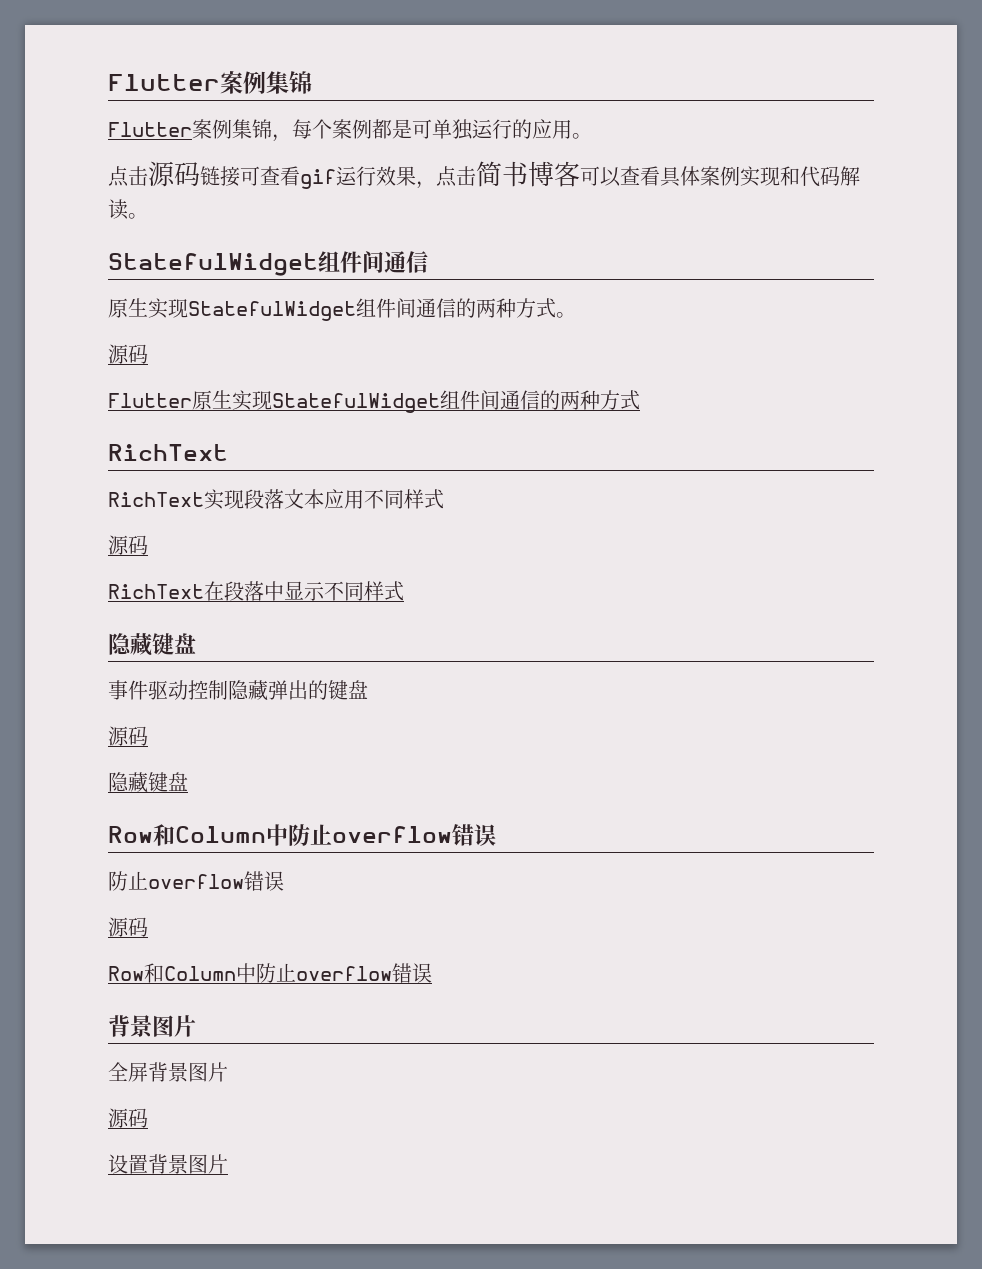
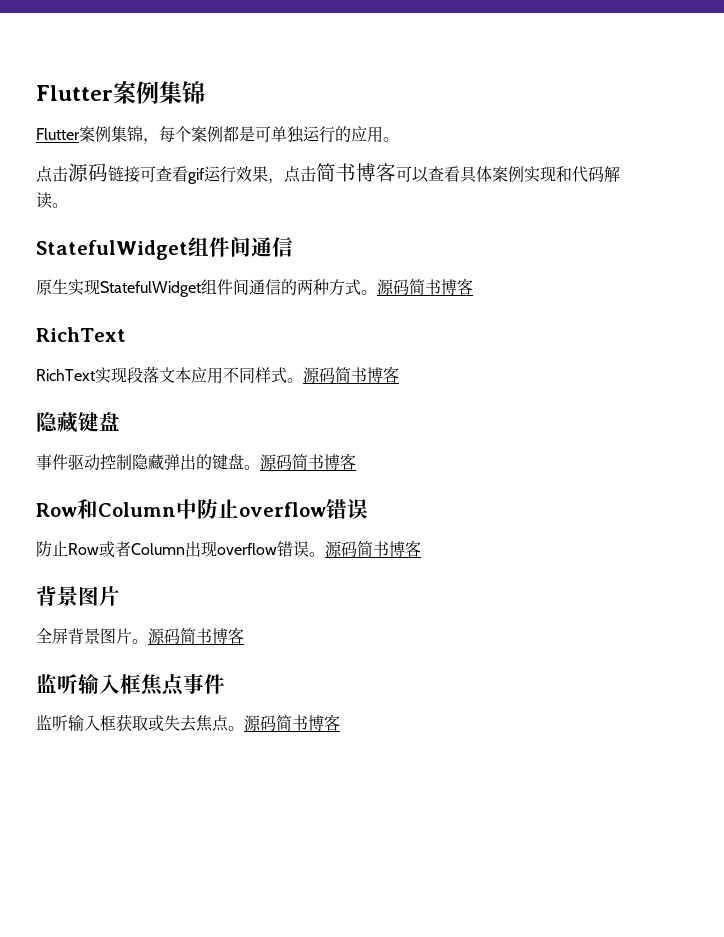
[108,344,148,364] [108,390,640,413] // 源码 // Flutter原生实现StatefulWidget组件间通信的两种方式 -> [377,278,473,295] 源码简书博客
[108,535,148,555] [108,581,404,601] // 源码 // RichText在段落中显示不同样式 -> [287,366,399,383] 。源码简书博客
[108,726,148,746] [108,772,188,793] // 源码 // 隐藏键盘 -> [244,453,356,470] 。源码简书博客
[148,871,284,891] [108,917,148,937] [108,963,432,983] overflow错误 // 源码 // Row和Column中防止overflow错误 -> [68,540,421,558] Row或者Column出现overflow错误。源码简书博客
[108,1108,148,1128] [108,1154,228,1174] // 源码 // 设置背景图片 -> [132,627,244,644] [36,673,225,696] [36,714,340,732] 。源码简书博客 // 监听输入框焦点事件 // 监听输入框获取或失去焦点。源码简书博客

